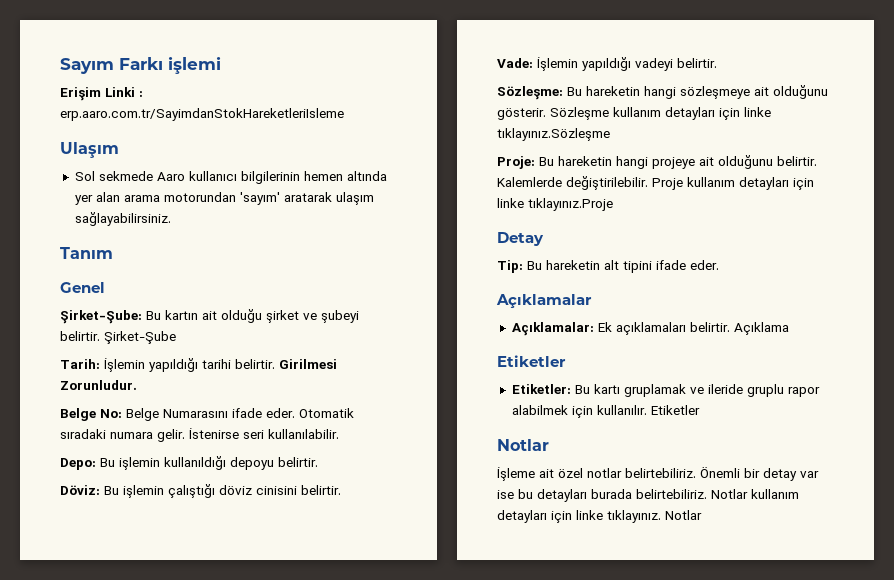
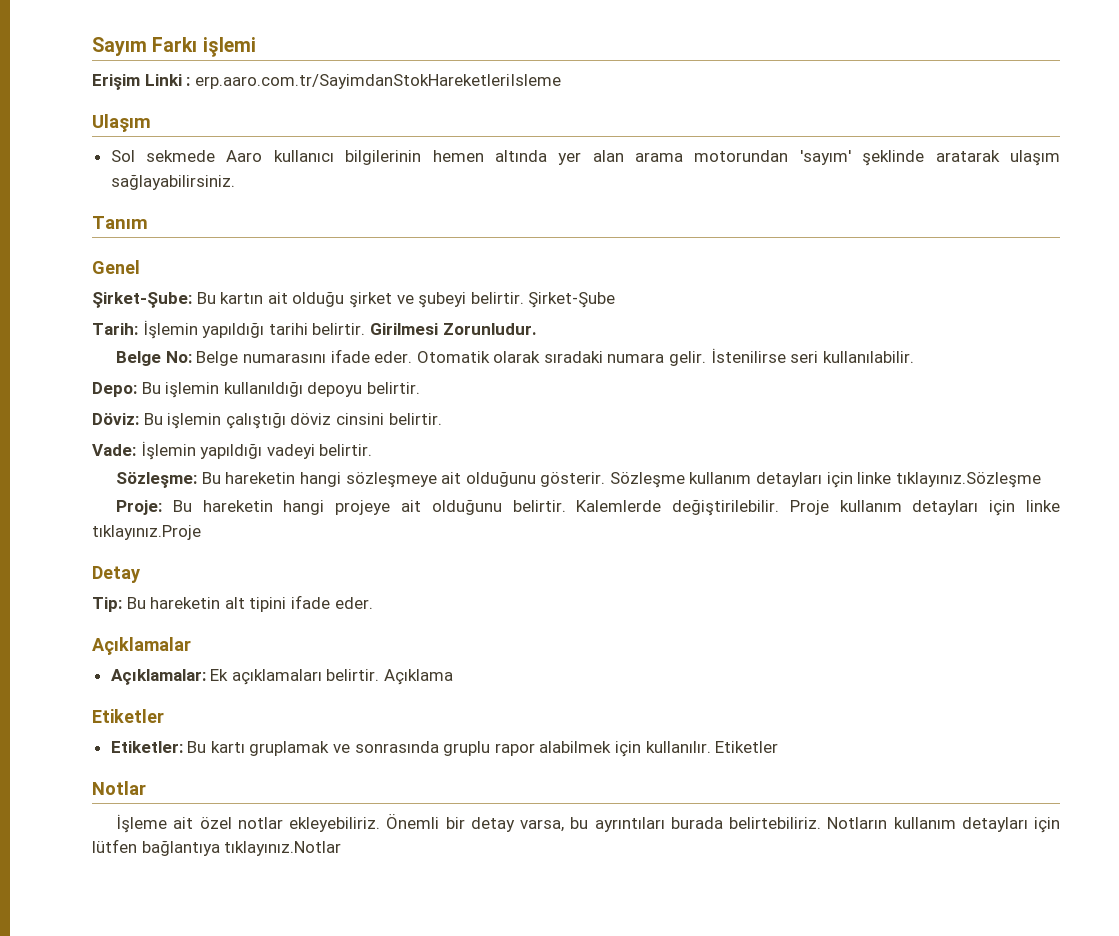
(280, 198) none -> [862,150,925,166] şeklinde
[163,409,228,418] Numarasını -> [242,353,326,363] numarasını
(354, 413) none -> [493,351,541,363] olarak
[189,428,239,439] İstenirse -> [710,348,786,363] İstenilirse
[256,486,297,495] cinisini -> [335,413,384,425] cinsini
[707,384,743,394] ileride -> [354,741,439,753] sonrasında
[625,468,696,478] belirtebiliriz. -> [289,817,381,832] ekleyebiliriz.
[800,471,819,478] [497,489,587,502] var ise bu detayları -> [520,817,665,832] varsa, bu ayrıntıları
[711,489,799,499] [497,510,702,523] Notlar kullanım detayları için linke tıklayınız. Notlar -> [827,817,1061,833] [92,839,342,856] Notların kullanım detayları için lütfen bağlantıya tıklayınız.Notlar

